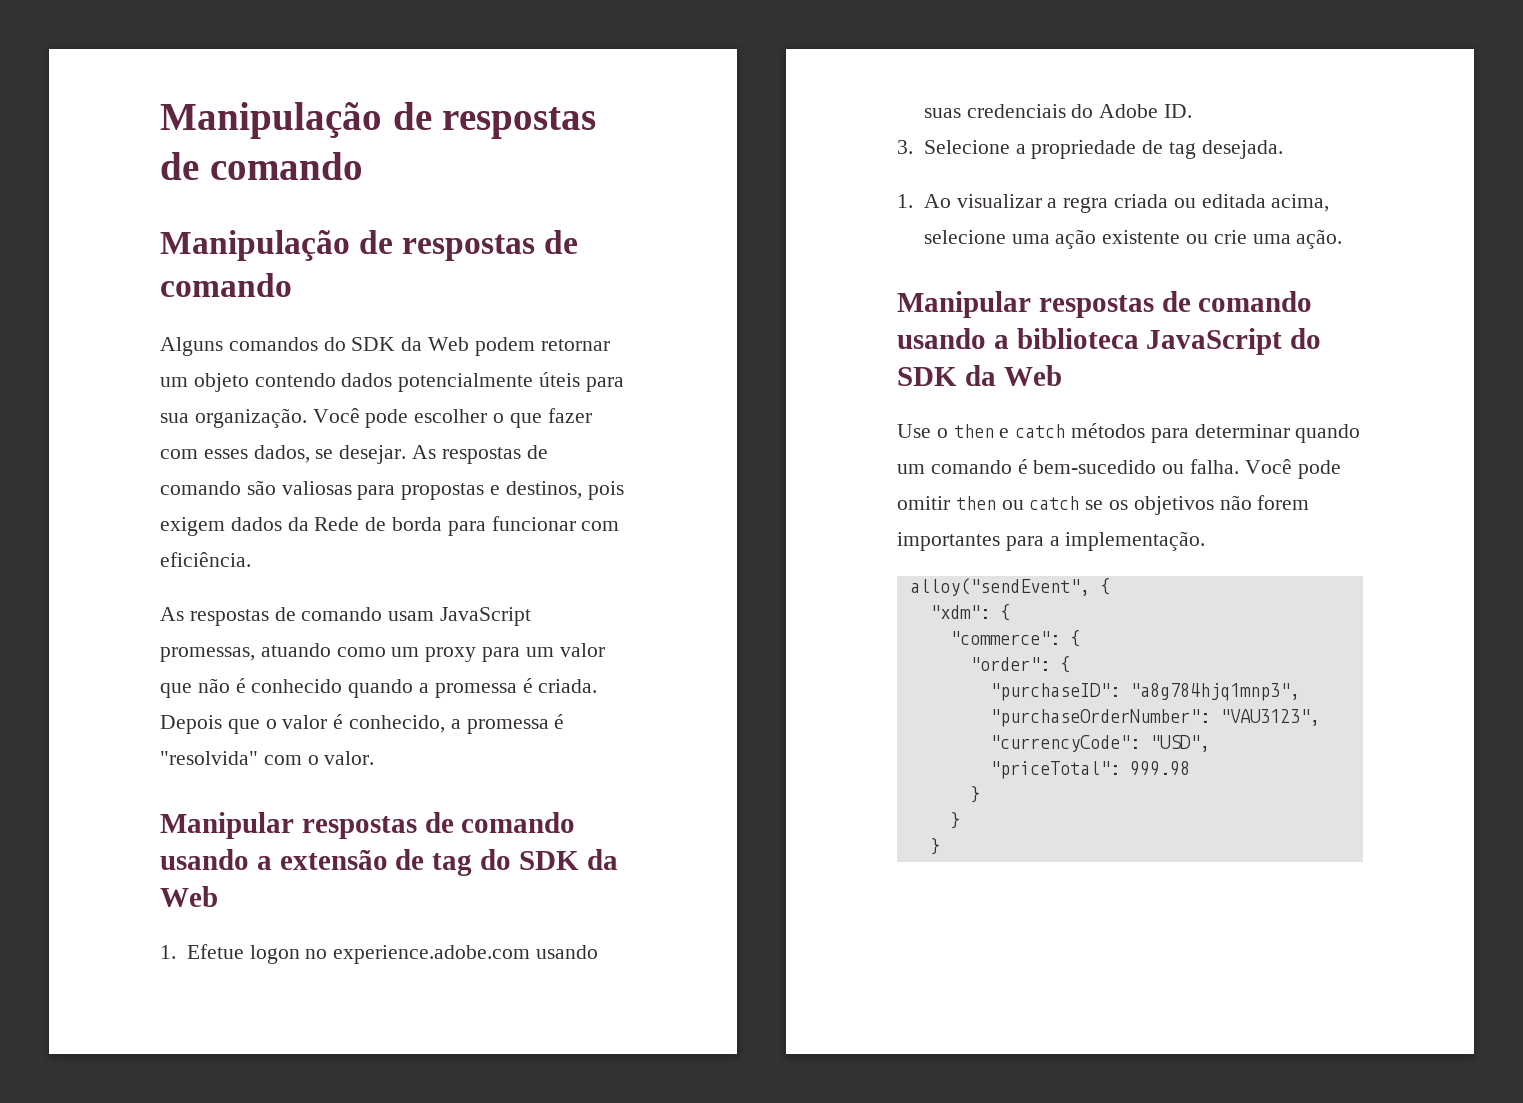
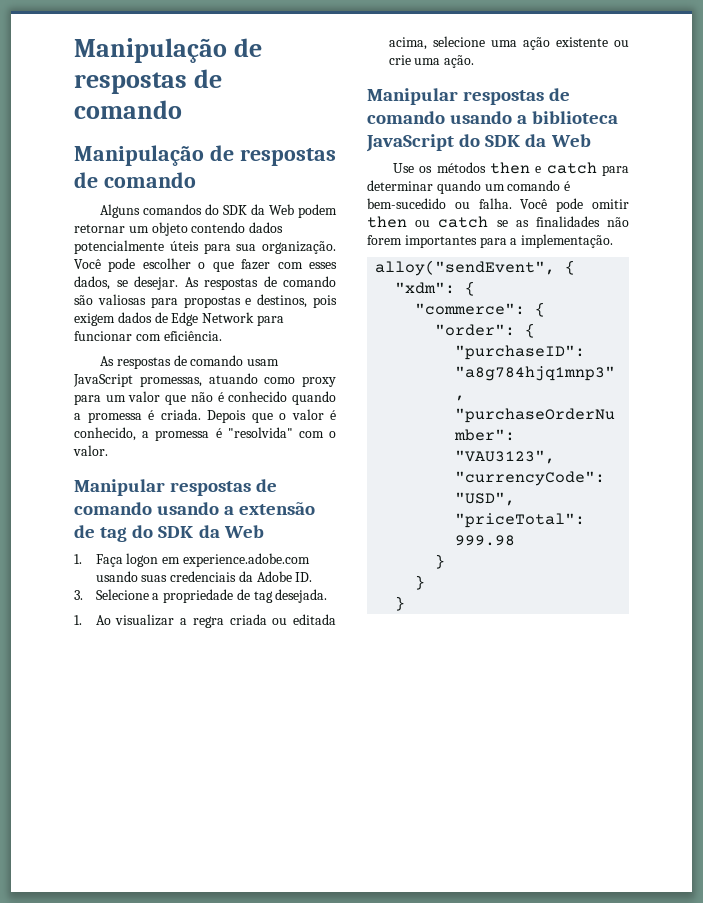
[287,517,443,531] da Rede de borda -> [154,312,255,326] de Edge Network
[391,647,420,657] um -> (296, 380) none
[186,944,328,964] Efetue logon no -> [95,553,181,567] Faça logon em
[1071,104,1094,118] do -> [238,571,253,582] da
[936,428,948,438] o -> [419,162,486,173] os métodos
[1071,423,1146,438] métodos -> (597, 168) none
[1109,496,1214,515] os objetivos -> [515,216,600,227] as finalidades

